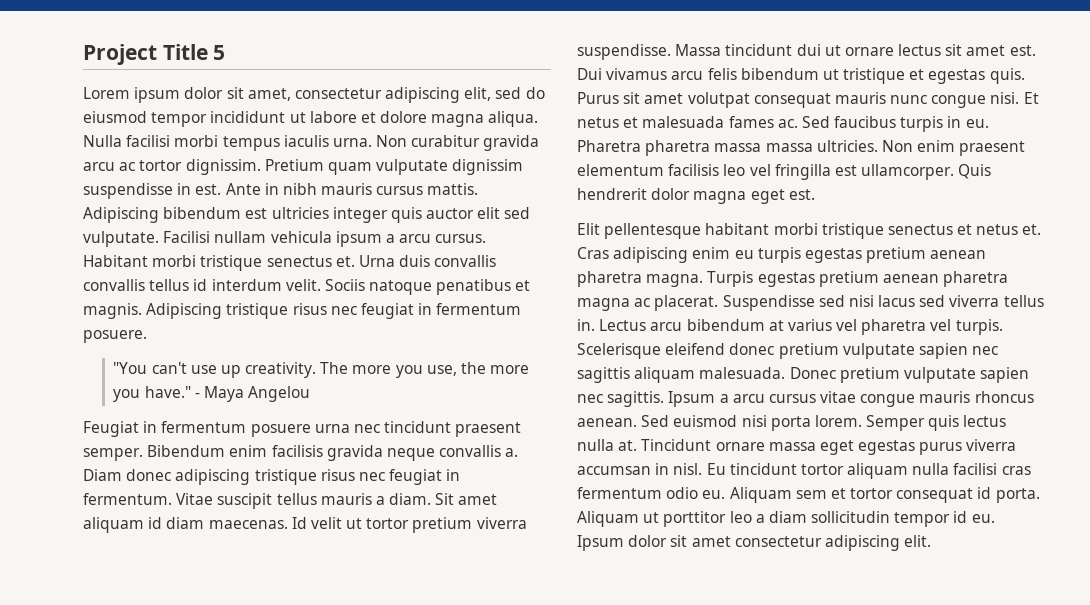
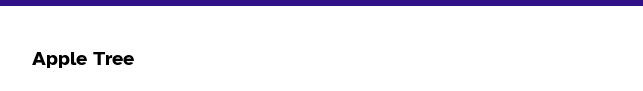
[83,44,226,65] [83,87,545,103] [83,111,539,127] [83,135,540,151] [83,159,524,175] [83,183,479,199] [83,207,531,223] [83,231,487,247] [83,255,497,271] [83,279,531,295] [83,303,522,319] [83,330,147,343] [113,362,530,378] [113,386,311,402] [83,421,522,437] [83,445,519,461] [83,469,461,485] [83,493,498,509] [83,517,527,533] [577,44,1036,60] [577,68,1025,84] [577,92,1039,108] [577,116,989,132] [577,140,1026,156] [577,164,992,180] [577,188,815,204] [577,223,1042,239] [577,247,987,263] [577,271,1009,287] [577,295,1044,311] [577,319,1003,335] [577,343,999,359] [577,367,1030,383] [577,391,1034,407] [577,415,1007,431] [577,439,1017,455] [577,463,1031,479] [577,487,1040,503] [577,511,995,527] [577,535,932,551] Project Title 5 // Lorem ipsum dolor sit amet, consectetur adipiscing elit, sed do eiusmod tempor incididunt ut labore et dolore magna aliqua. Nulla facilisi morbi tempus iaculis urna. Non curabitur gravida arcu ac tortor dignissim. Pretium quam vulputate dignissim suspendisse in est. Ante in nibh mauris cursus mattis. Adipiscing bibendum est ultricies integer quis auctor elit sed vulputate. Facilisi nullam vehicula ipsum a arcu cursus. Habitant morbi tristique senectus et. Urna duis convallis convallis tellus id interdum velit. Sociis natoque penatibus et magnis. Adipiscing tristique risus nec feugiat in fermentum posuere. // "You can't use up creativity. The more you use, the more you have." - Maya Angelou // Feugiat in fermentum posuere urna nec tincidunt praesent semper. Bibendum enim facilisis gravida neque convallis a. Diam donec adipiscing tristique risus nec feugiat in fermentum. Vitae suscipit tellus mauris a diam. Sit amet aliquam id diam maecenas. Id velit ut tortor pretium viverra suspendisse. Massa tincidunt dui ut ornare lectus sit amet est. Dui vivamus arcu felis bibendum ut tristique et egestas quis. Purus sit amet volutpat consequat mauris nunc congue nisi. Et netus et malesuada fames ac. Sed faucibus turpis in eu. Pharetra pharetra massa massa ultricies. Non enim praesent elementum facilisis leo vel fringilla est ullamcorper. Quis hendrerit dolor magna eget est. // Elit pellentesque habitant morbi tristique senectus et netus et. Cras adipiscing enim eu turpis egestas pretium aenean pharetra magna. Turpis egestas pretium aenean pharetra magna ac placerat. Suspendisse sed nisi lacus sed viverra tellus in. Lectus arcu bibendum at varius vel pharetra vel turpis. Scelerisque eleifend donec pretium vulputate sapien nec sagittis aliquam malesuada. Donec pretium vulputate sapien nec sagittis. Ipsum a arcu cursus vitae congue mauris rhoncus aenean. Sed euismod nisi porta lorem. Semper quis lectus nulla at. Tincidunt ornare massa eget egestas purus viverra accumsan in nisl. Eu tincidunt tortor aliquam nulla facilisi cras fermentum odio eu. Aliquam sem et tortor consequat id porta. Aliquam ut porttitor leo a diam sollicitudin tempor id eu. Ipsum dolor sit amet consectetur adipiscing elit. -> [32,52,134,68] Apple Tree

